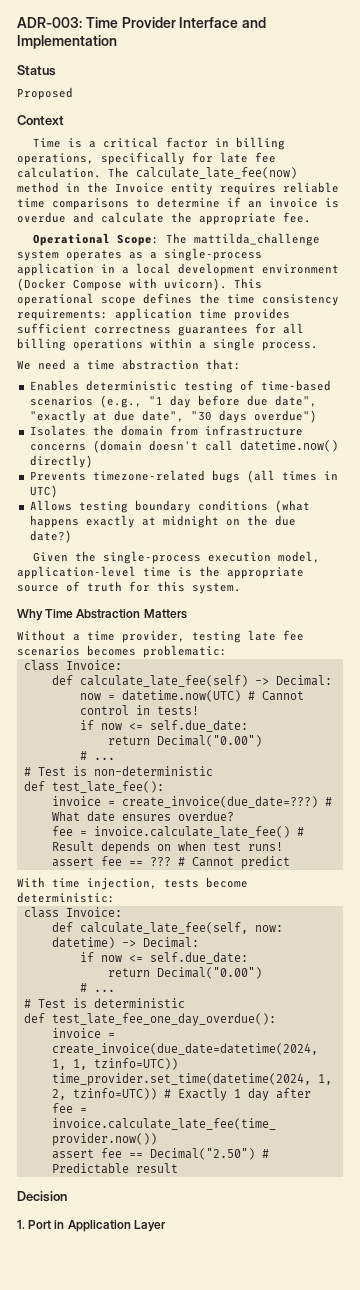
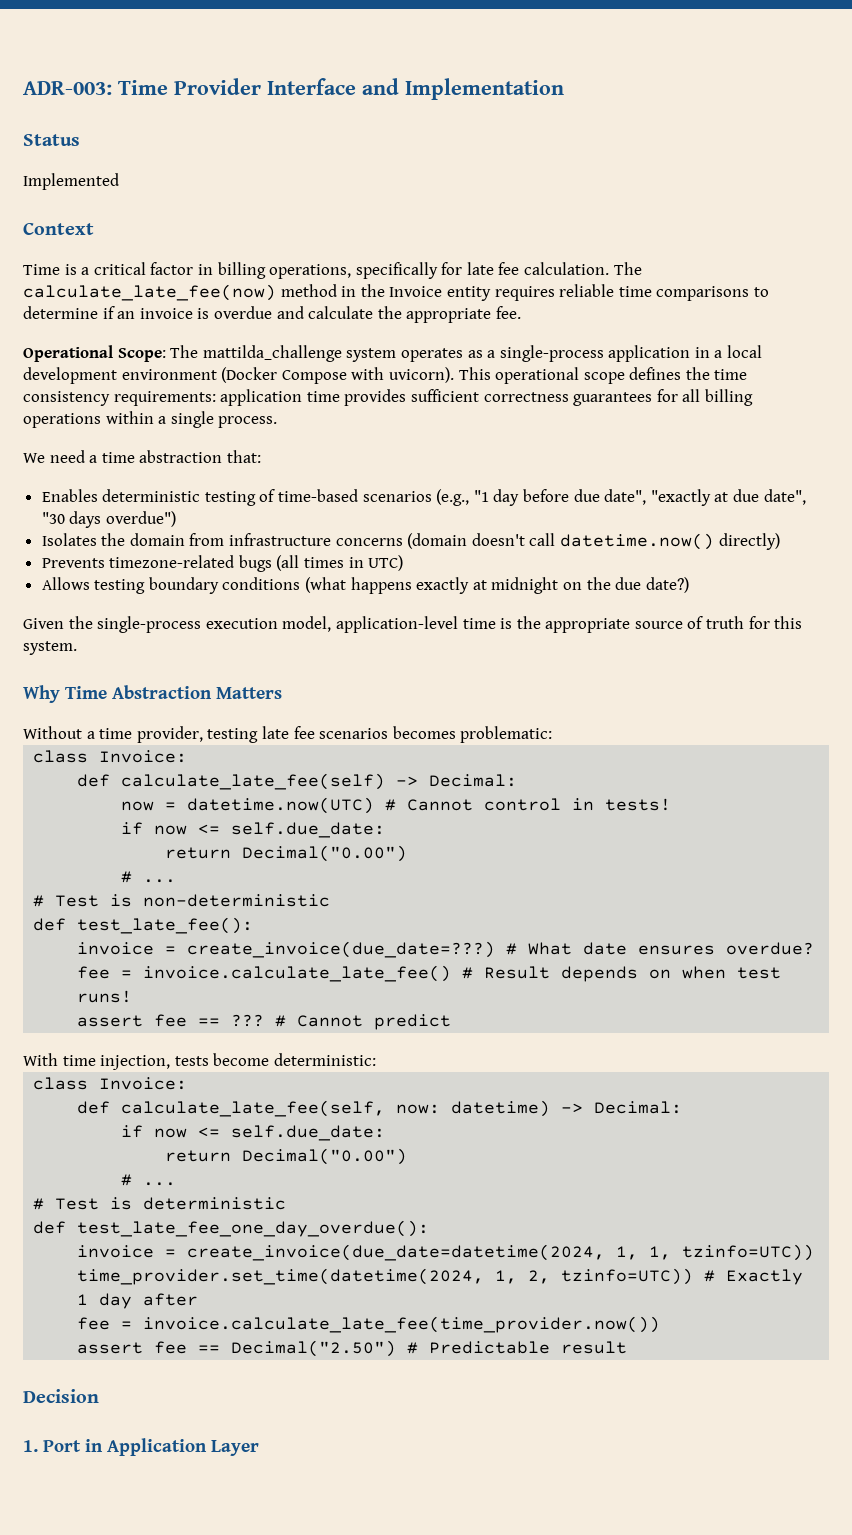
[17,87,73,100] Proposed -> [23,173,119,190] Implemented

